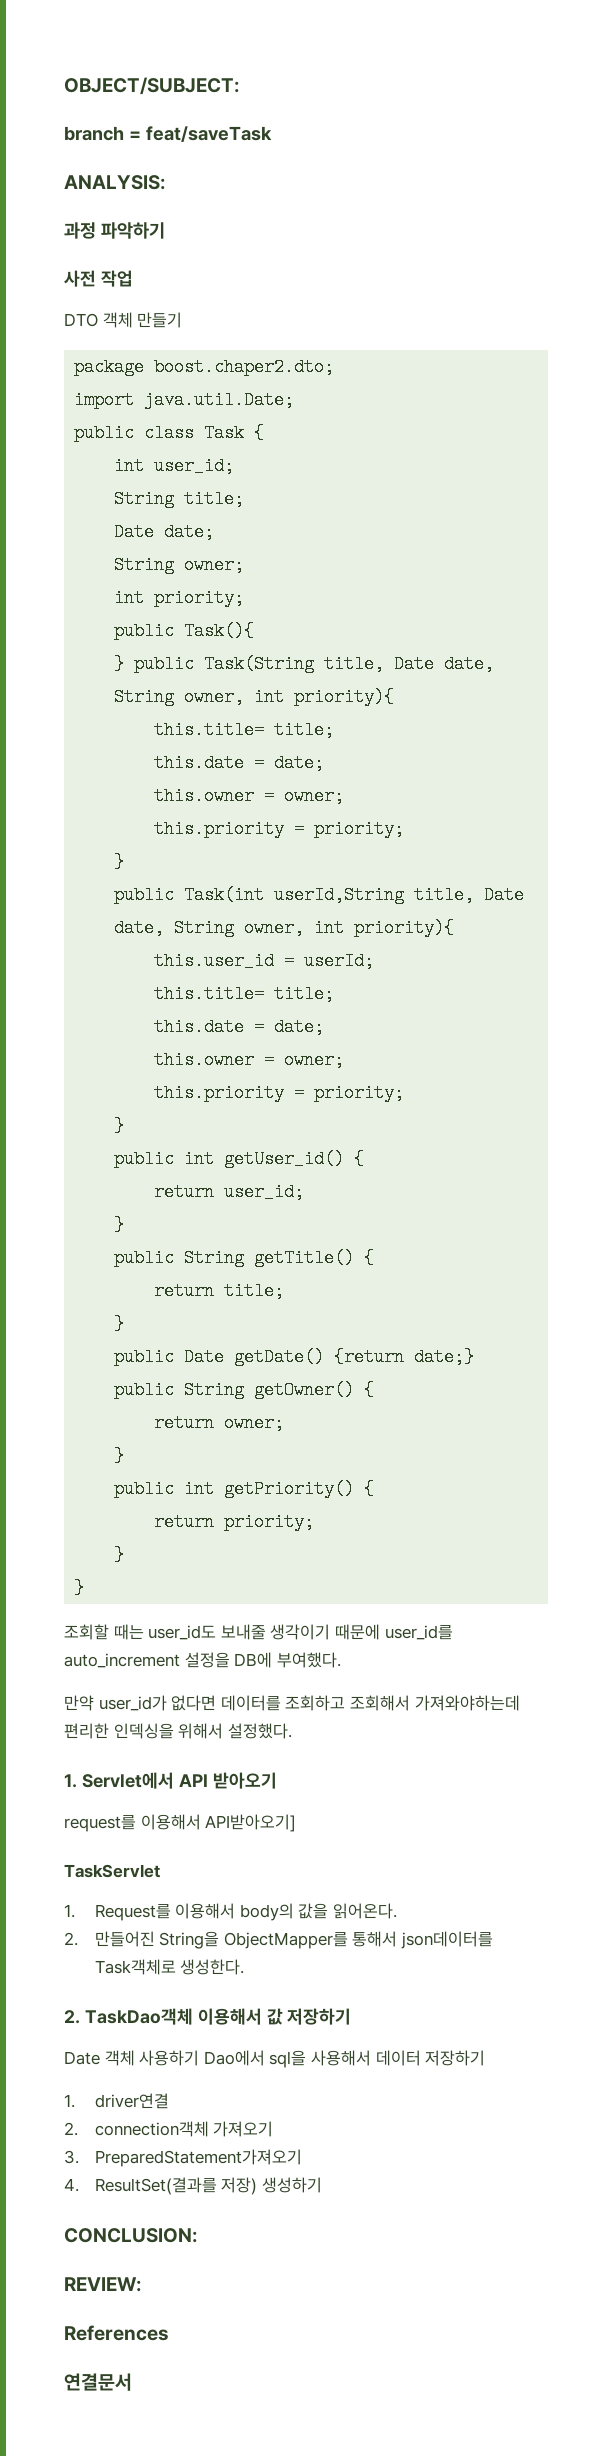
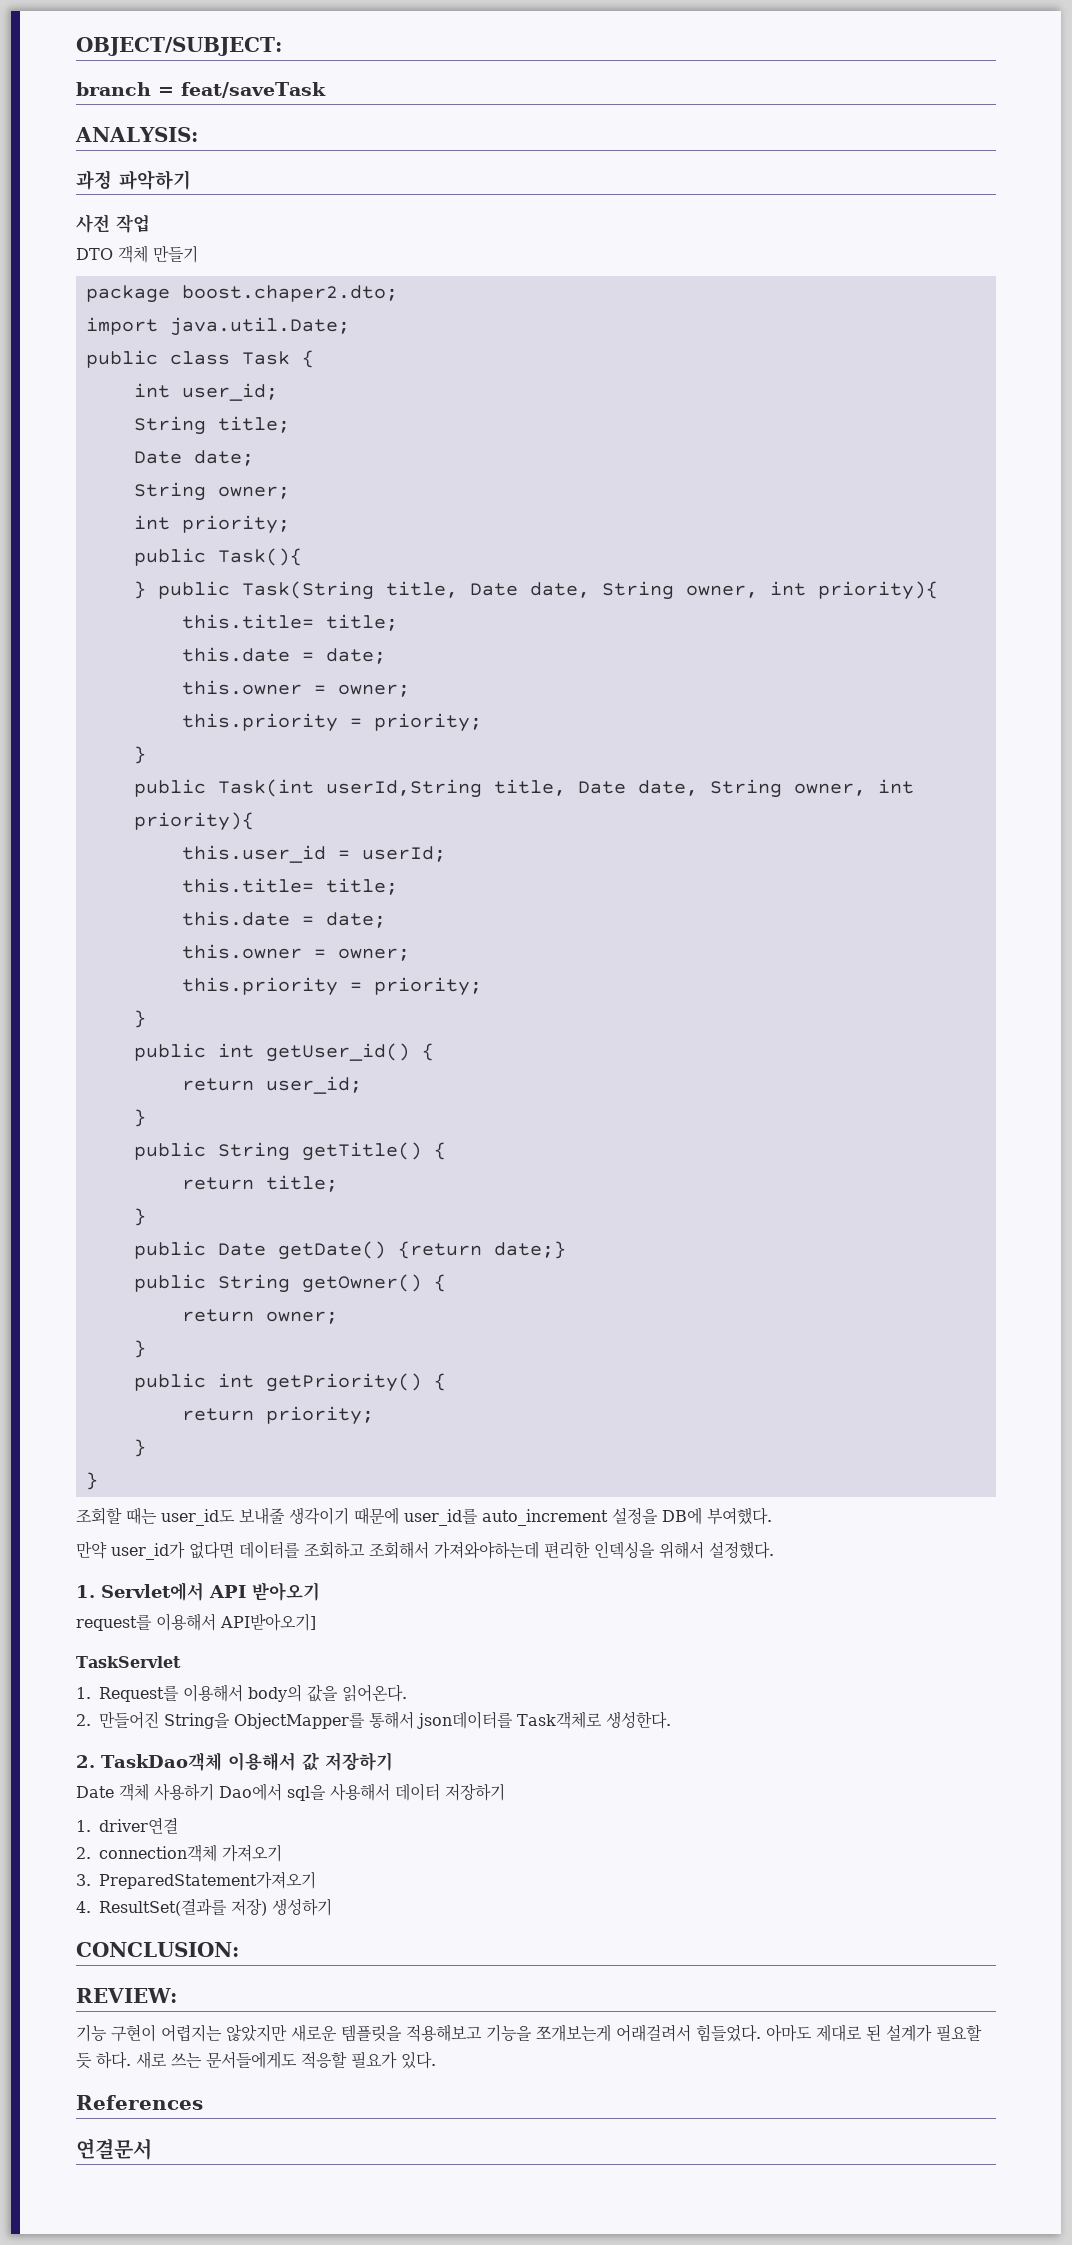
(142, 2284) none -> [76,2024,982,2042] [76,2051,436,2069] // 기능 구현이 어렵지는 않았지만 새로운 템플릿을 적용해보고 기능을 쪼개보는게 어래걸려서 힘들었다. 아마도 제대로 된 설계가 필요할 듯 하다. 새로 쓰는 문서들에게도 적응할 필요가 있다.

